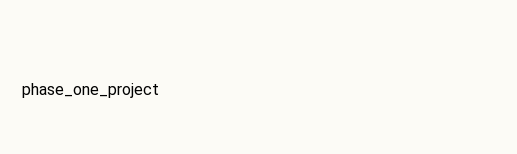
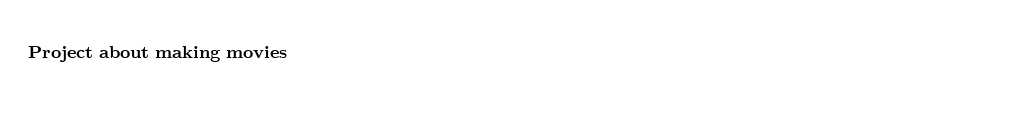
[22,83,159,98] phase_one_project -> [28,46,287,62] Project about making movies

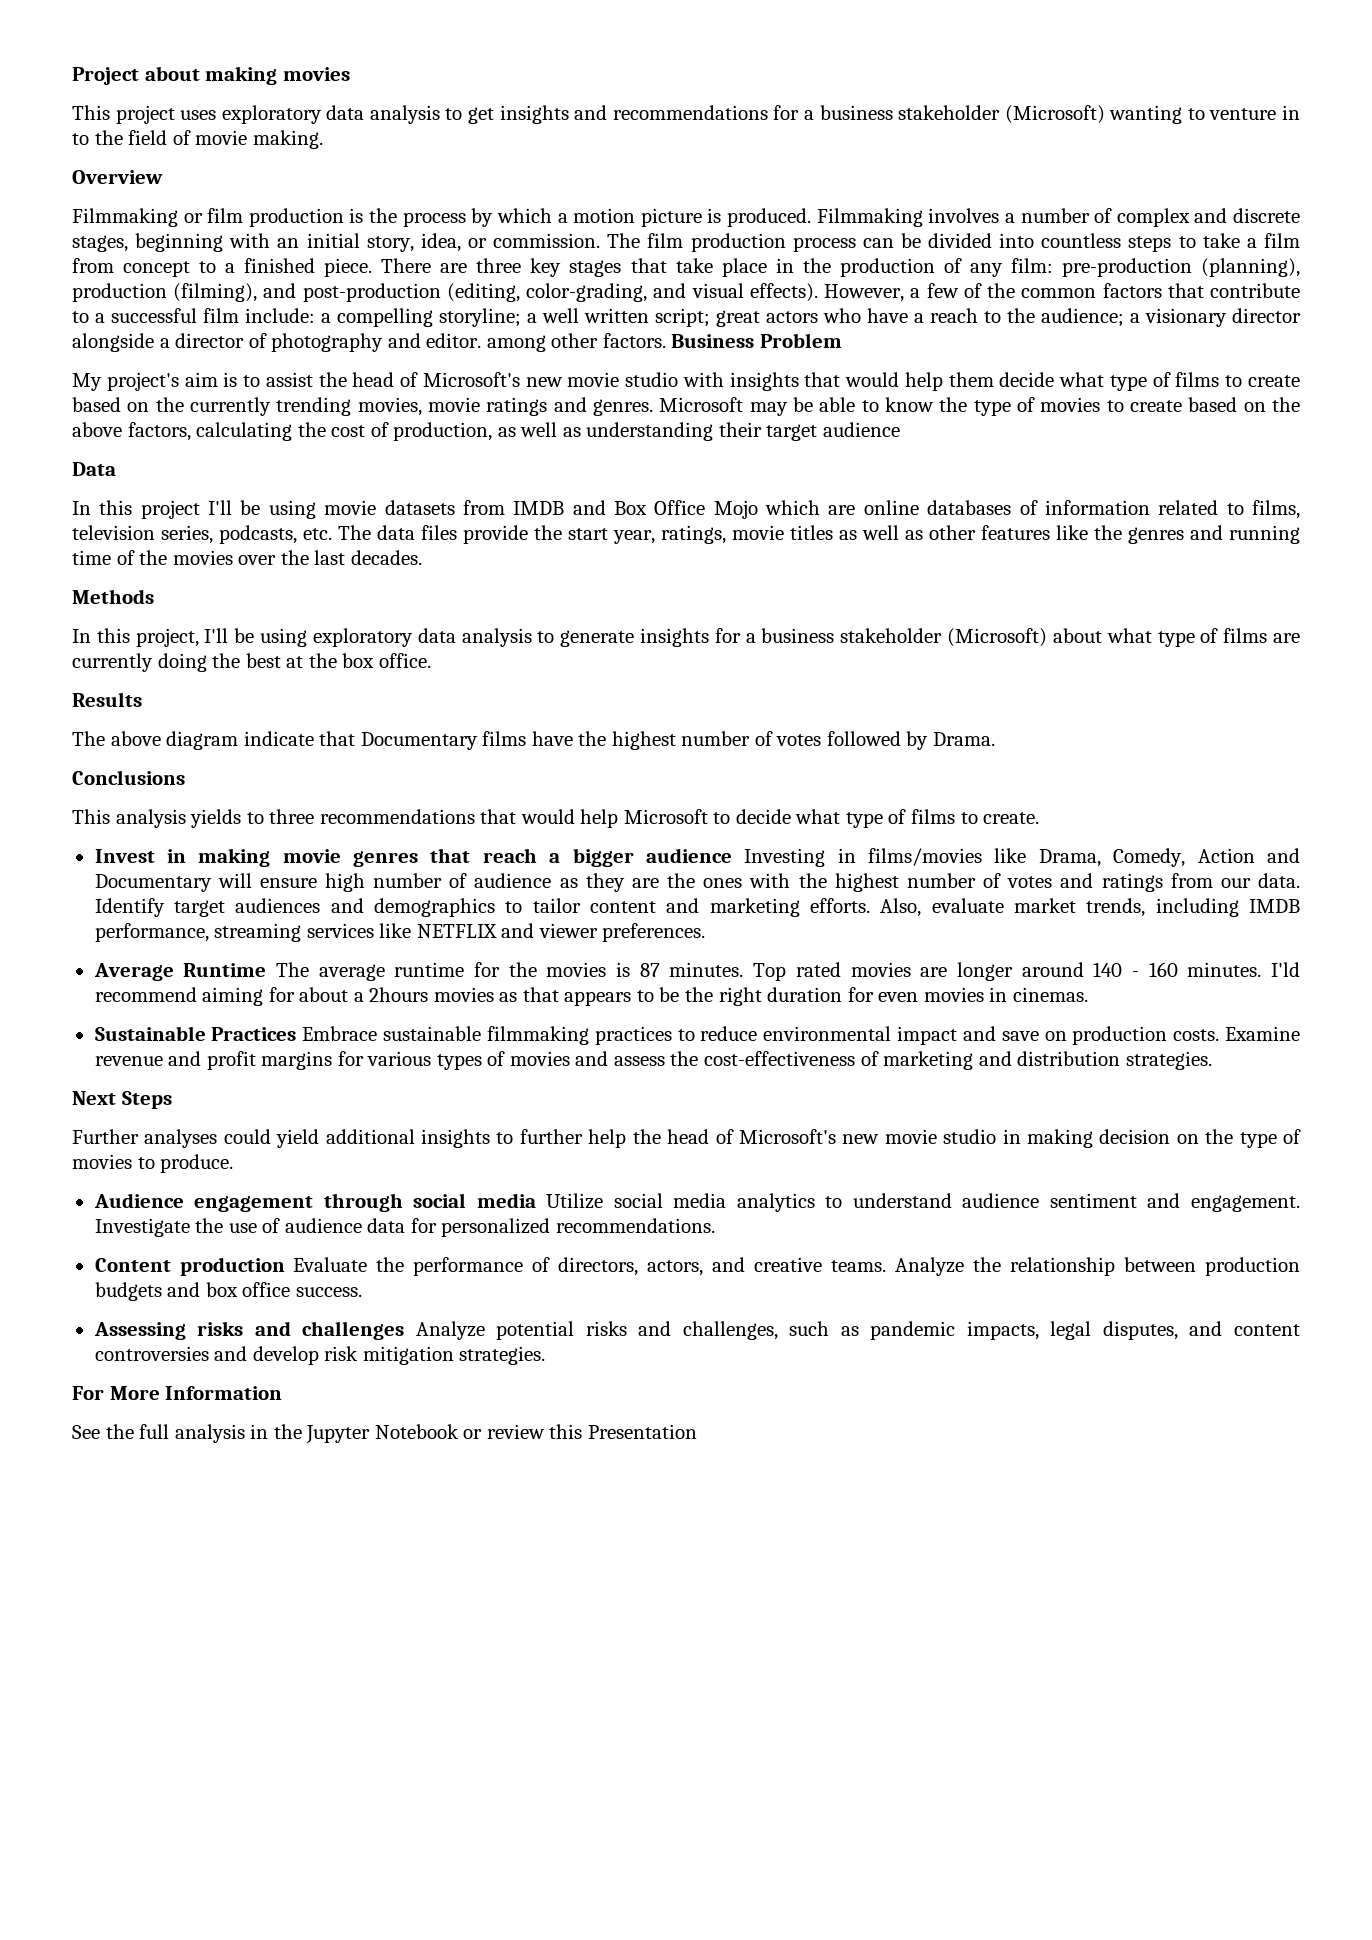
(287, 52) none -> [72,105,1300,124] [72,130,323,149] [72,170,163,184] [72,208,1301,227] [72,233,1301,252] [72,258,1300,277] [72,283,1301,302] [72,308,1301,327] [72,333,842,352] [72,372,1300,391] [72,397,1300,416] [72,422,900,441] [72,462,116,476] [72,500,1300,519] [72,525,1300,544] [72,550,422,565] [72,589,154,604] [72,628,1300,647] [72,653,431,672] [72,692,142,707] [72,731,996,750] [72,770,185,785] [72,809,1040,828] [94,848,1301,867] [94,873,1300,892] [94,898,1301,917] [94,923,706,942] [93,962,1300,981] [94,987,1088,1006] [94,1026,1301,1045] [94,1051,1212,1070] [72,1091,172,1109] [72,1129,1302,1148] [72,1154,234,1173] [93,1193,1300,1212] [94,1218,715,1237] [94,1257,1301,1276] [94,1282,362,1301] [93,1321,1301,1340] [94,1346,546,1365] [72,1386,283,1400] [72,1424,697,1444] // This project uses exploratory data analysis to get insights and recommendations for a business stakeholder (Microsoft) wanting to venture in to the field of movie making. // Overview // Filmmaking or film production is the process by which a motion picture is produced. Filmmaking involves a number of complex and discrete stages, beginning with an initial story, idea, or commission. The film production process can be divided into countless steps to take a film from concept to a finished piece. There are three key stages that take place in the production of any film: pre-production (planning), production (filming), and post-production (editing, color-grading, and visual effects). However, a few of the common factors that contribute to a successful film include: a compelling storyline; a well written script; great actors who have a reach to the audience; a visionary director alongside a director of photography and editor. among other factors. Business Problem // My project's aim is to assist the head of Microsoft's new movie studio with insights that would help them decide what type of films to create based on the currently trending movies, movie ratings and genres. Microsoft may be able to know the type of movies to create based on the above factors, calculating the cost of production, as well as understanding their target audience // Data // In this project I'll be using movie datasets from IMDB and Box Office Mojo which are online databases of information related to films, television series, podcasts, etc. The data files provide the start year, ratings, movie titles as well as other features like the genres and running time of the movies over the last decades. // Methods // In this project, I'll be using exploratory data analysis to generate insights for a business stakeholder (Microsoft) about what type of films are currently doing the best at the box office. // Results // The above diagram indicate that Documentary films have the highest number of votes followed by Drama. // Conclusions // This analysis yields to three recommendations that would help Microsoft to decide what type of films to create. // Invest in making movie genres that reach a bigger audience Investing in films/movies like Drama, Comedy, Action and Documentary will ensure high number of audience as they are the ones with the highest number of votes and ratings from our data. Identify target audiences and demographics to tailor content and marketing efforts. Also, evaluate market trends, including IMDB performance, streaming services like NETFLIX and viewer preferences. // Average Runtime The average runtime for the movies is 87 minutes. Top rated movies are longer around 140 - 160 minutes. I'ld recommend aiming for about a 2hours movies as that appears to be the right duration for even movies in cinemas. // Sustainable Practices Embrace sustainable filmmaking practices to reduce environmental impact and save on production costs. Examine revenue and profit margins for various types of movies and assess the cost-effectiveness of marketing and distribution strategies. // Next Steps // Further analyses could yield additional insights to further help the head of Microsoft's new movie studio in making decision on the type of movies to produce. // Audience engagement through social media Utilize social media analytics to understand audience sentiment and engagement. Investigate the use of audience data for personalized recommendations. // Content production Evaluate the performance of directors, actors, and creative teams. Analyze the relationship between production budgets and box office success. // Assessing risks and challenges Analyze potential risks and challenges, such as pandemic impacts, legal disputes, and content controversies and develop risk mitigation strategies. // For More Information // See the full analysis in the Jupyter Notebook or review this Presentation

